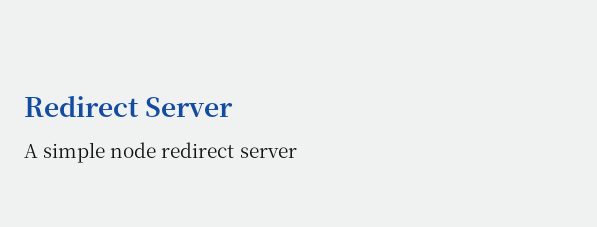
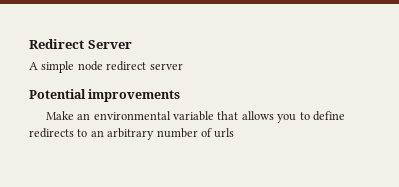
(297, 152) none -> [29,89,181,102] [45,111,345,123] [29,128,235,140] // Potential improvements // Make an environmental variable that allows you to define redirects to an arbitrary number of urls

